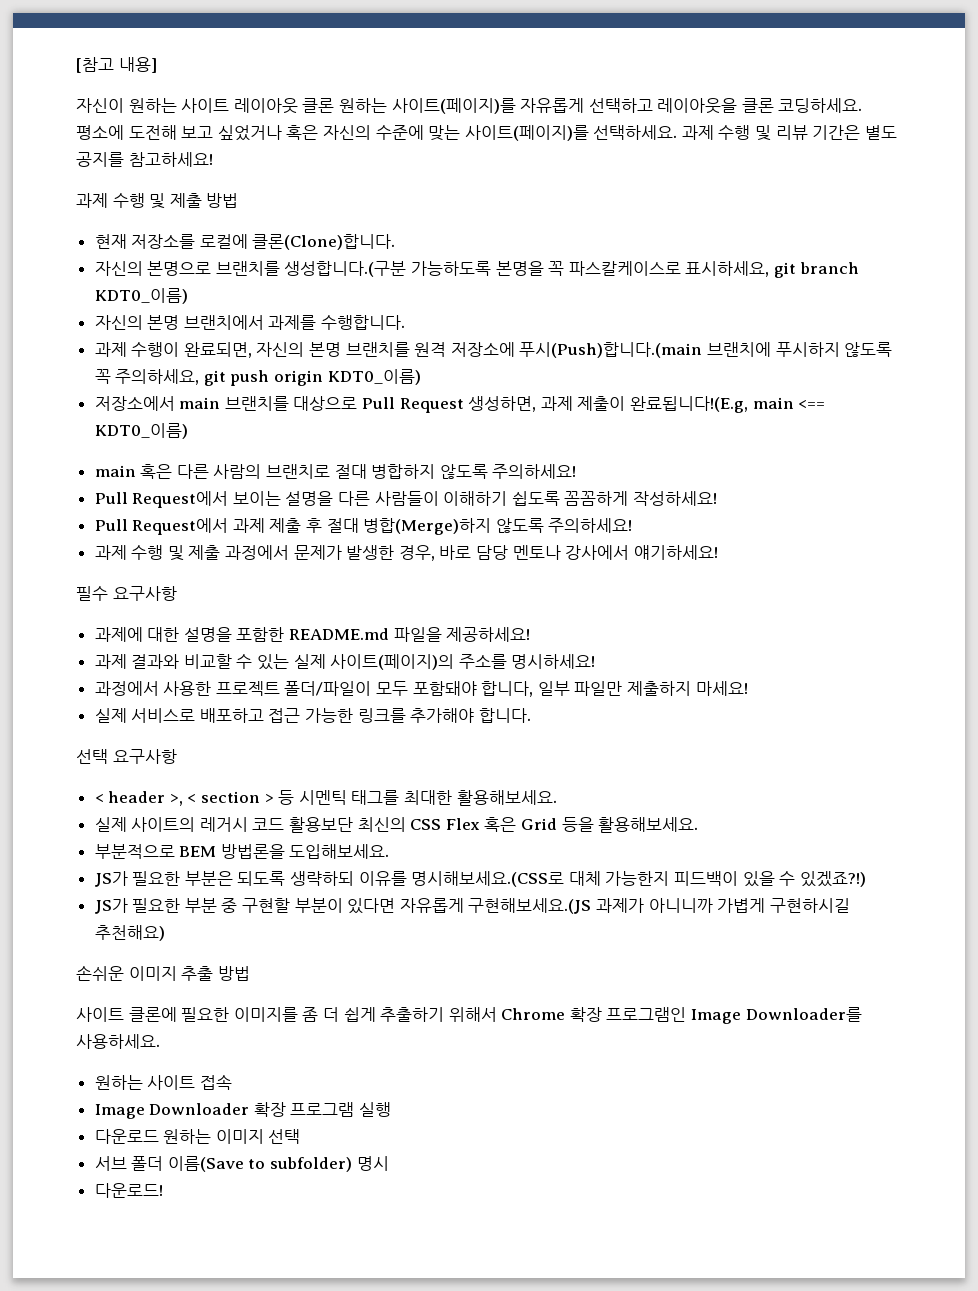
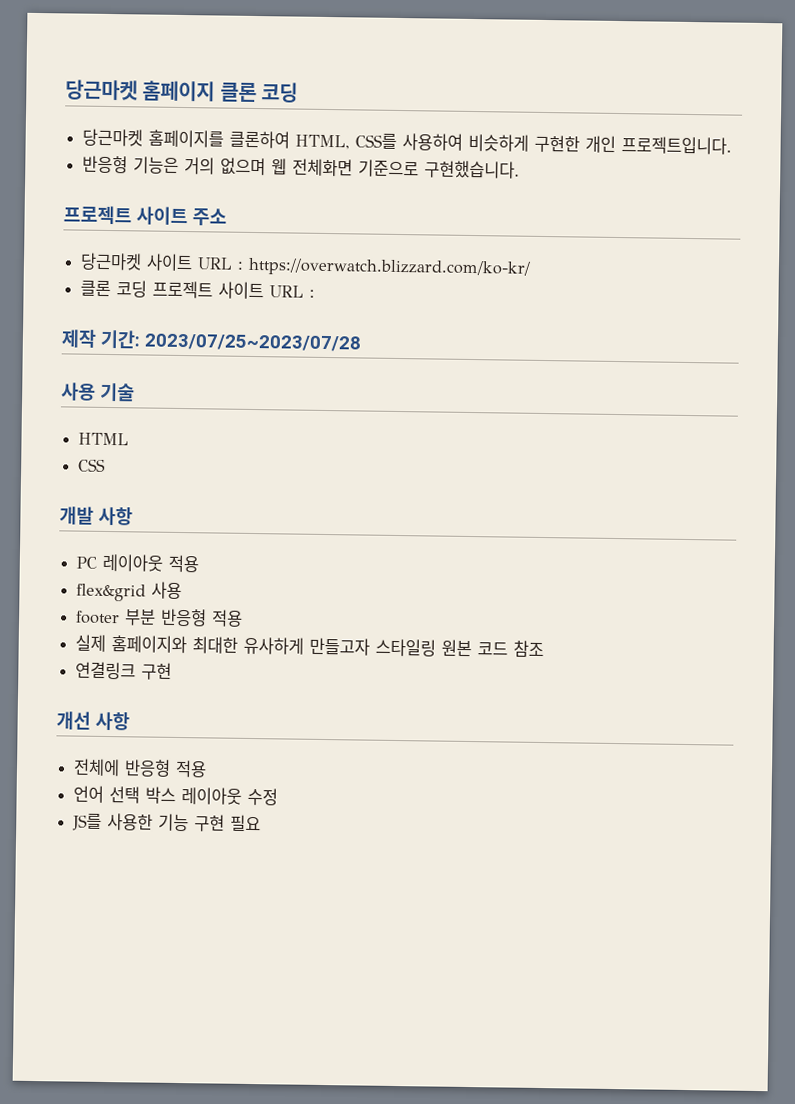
[76,57,157,73] [76,98,863,114] [76,125,897,141] [76,152,213,167] [76,193,239,209] [94,234,396,250] [94,261,859,278] [94,288,188,304] [94,315,406,330] [94,342,893,358] [94,369,421,386] [94,396,826,413] [94,423,188,439] [94,464,577,479] [94,491,718,508] [94,518,633,535] [94,545,718,561] [76,586,177,601] [94,627,531,642] [94,654,596,670] [94,681,748,697] [94,708,531,723] [76,749,177,764] [94,790,557,806] [94,817,699,833] [94,844,390,859] [94,871,866,887] [94,898,850,914] [94,925,165,941] [76,965,250,981] [76,1007,862,1024] [76,1034,160,1049] [94,1074,232,1090] [94,1102,392,1119] [94,1129,301,1144] [94,1156,389,1172] [94,1183,163,1198] [참고 내용] // 자신이 원하는 사이트 레이아웃 클론 원하는 사이트(페이지)를 자유롭게 선택하고 레이아웃을 클론 코딩하세요. 평소에 도전해 보고 싶었거나 혹은 자신의 수준에 맞는 사이트(페이지)를 선택하세요. 과제 수행 및 리뷰 기간은 별도 공지를 참고하세요! // 과제 수행 및 제출 방법 // 현재 저장소를 로컬에 클론(Clone)합니다. // 자신의 본명으로 브랜치를 생성합니다.(구분 가능하도록 본명을 꼭 파스칼케이스로 표시하세요, git branch KDT0_이름) // 자신의 본명 브랜치에서 과제를 수행합니다. // 과제 수행이 완료되면, 자신의 본명 브랜치를 원격 저장소에 푸시(Push)합니다.(main 브랜치에 푸시하지 않도록 꼭 주의하세요, git push origin KDT0_이름) // 저장소에서 main 브랜치를 대상으로 Pull Request 생성하면, 과제 제출이 완료됩니다!(E.g, main <== KDT0_이름) // main 혹은 다른 사람의 브랜치로 절대 병합하지 않도록 주의하세요! // Pull Request에서 보이는 설명을 다른 사람들이 이해하기 쉽도록 꼼꼼하게 작성하세요! // Pull Request에서 과제 제출 후 절대 병합(Merge)하지 않도록 주의하세요! // 과제 수행 및 제출 과정에서 문제가 발생한 경우, 바로 담당 멘토나 강사에서 얘기하세요! // 필수 요구사항 // 과제에 대한 설명을 포함한 README.md 파일을 제공하세요! // 과제 결과와 비교할 수 있는 실제 사이트(페이지)의 주소를 명시하세요! // 과정에서 사용한 프로젝트 폴더/파일이 모두 포함돼야 합니다, 일부 파일만 제출하지 마세요! // 실제 서비스로 배포하고 접근 가능한 링크를 추가해야 합니다. // 선택 요구사항 // < header >, < section > 등 시멘틱 태그를 최대한 활용해보세요. // 실제 사이트의 레거시 코드 활용보단 최신의 CSS Flex 혹은 Grid 등을 활용해보세요. // 부분적으로 BEM 방법론을 도입해보세요. // JS가 필요한 부분은 되도록 생략하되 이유를 명시해보세요.(CSS로 대체 가능한지 피드백이 있을 수 있겠죠?!) // JS가 필요한 부분 중 구현할 부분이 있다면 자유롭게 구현해보세요.(JS 과제가 아니니까 가볍게 구현하시길 추천해요) // 손쉬운 이미지 추출 방법 // 사이트 클론에 필요한 이미지를 좀 더 쉽게 추출하기 위해서 Chrome 확장 프로그램인 Image Downloader를 사용하세요. // 원하는 사이트 접속 // Image Downloader 확장 프로그램 실행 // 다운로드 원하는 이미지 선택 // 서브 폴더 이름(Save to subfolder) 명시 // 다운로드! -> [65,79,299,103] [82,128,733,155] [82,155,521,179] [63,205,227,226] [80,252,532,278] [80,280,316,300] [61,329,361,352] [61,382,135,402] [78,432,130,446] [78,458,107,472] [59,506,133,526] [76,553,200,573] [76,581,183,602] [75,608,244,627] [75,634,545,659] [75,661,173,680] [56,711,130,731] [73,758,208,778] [73,785,279,806] [72,813,262,833] 당근마켓 홈페이지 클론 코딩 // 당근마켓 홈페이지를 클론하여 HTML, CSS를 사용하여 비슷하게 구현한 개인 프로젝트입니다. // 반응형 기능은 거의 없으며 웹 전체화면 기준으로 구현했습니다. // 프로젝트 사이트 주소 // 당근마켓 사이트 URL : https://overwatch.blizzard.com/ko-kr/ // 클론 코딩 프로젝트 사이트 URL : // 제작 기간: 2023/07/25~2023/07/28 // 사용 기술 // HTML // CSS // 개발 사항 // PC 레이아웃 적용 // flex&grid 사용 // footer 부분 반응형 적용 // 실제 홈페이지와 최대한 유사하게 만들고자 스타일링 원본 코드 참조 // 연결링크 구현 // 개선 사항 // 전체에 반응형 적용 // 언어 선택 박스 레이아웃 수정 // JS를 사용한 기능 구현 필요

